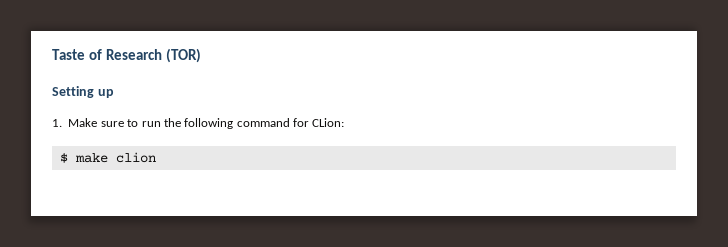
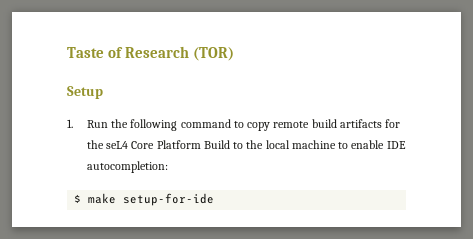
[52,86,114,98] Setting up -> [67,86,103,99] Setup
[68,118,345,129] Make sure to run the following command for CLion: -> [86,119,401,131] [86,140,406,149] [86,161,168,173] Run the following command to copy remote build artifacts for the seL4 Core Platform Build to the local machine to enable IDE autocompletion:
[115,152,156,163] clion -> [123,193,215,206] setup-for-ide

